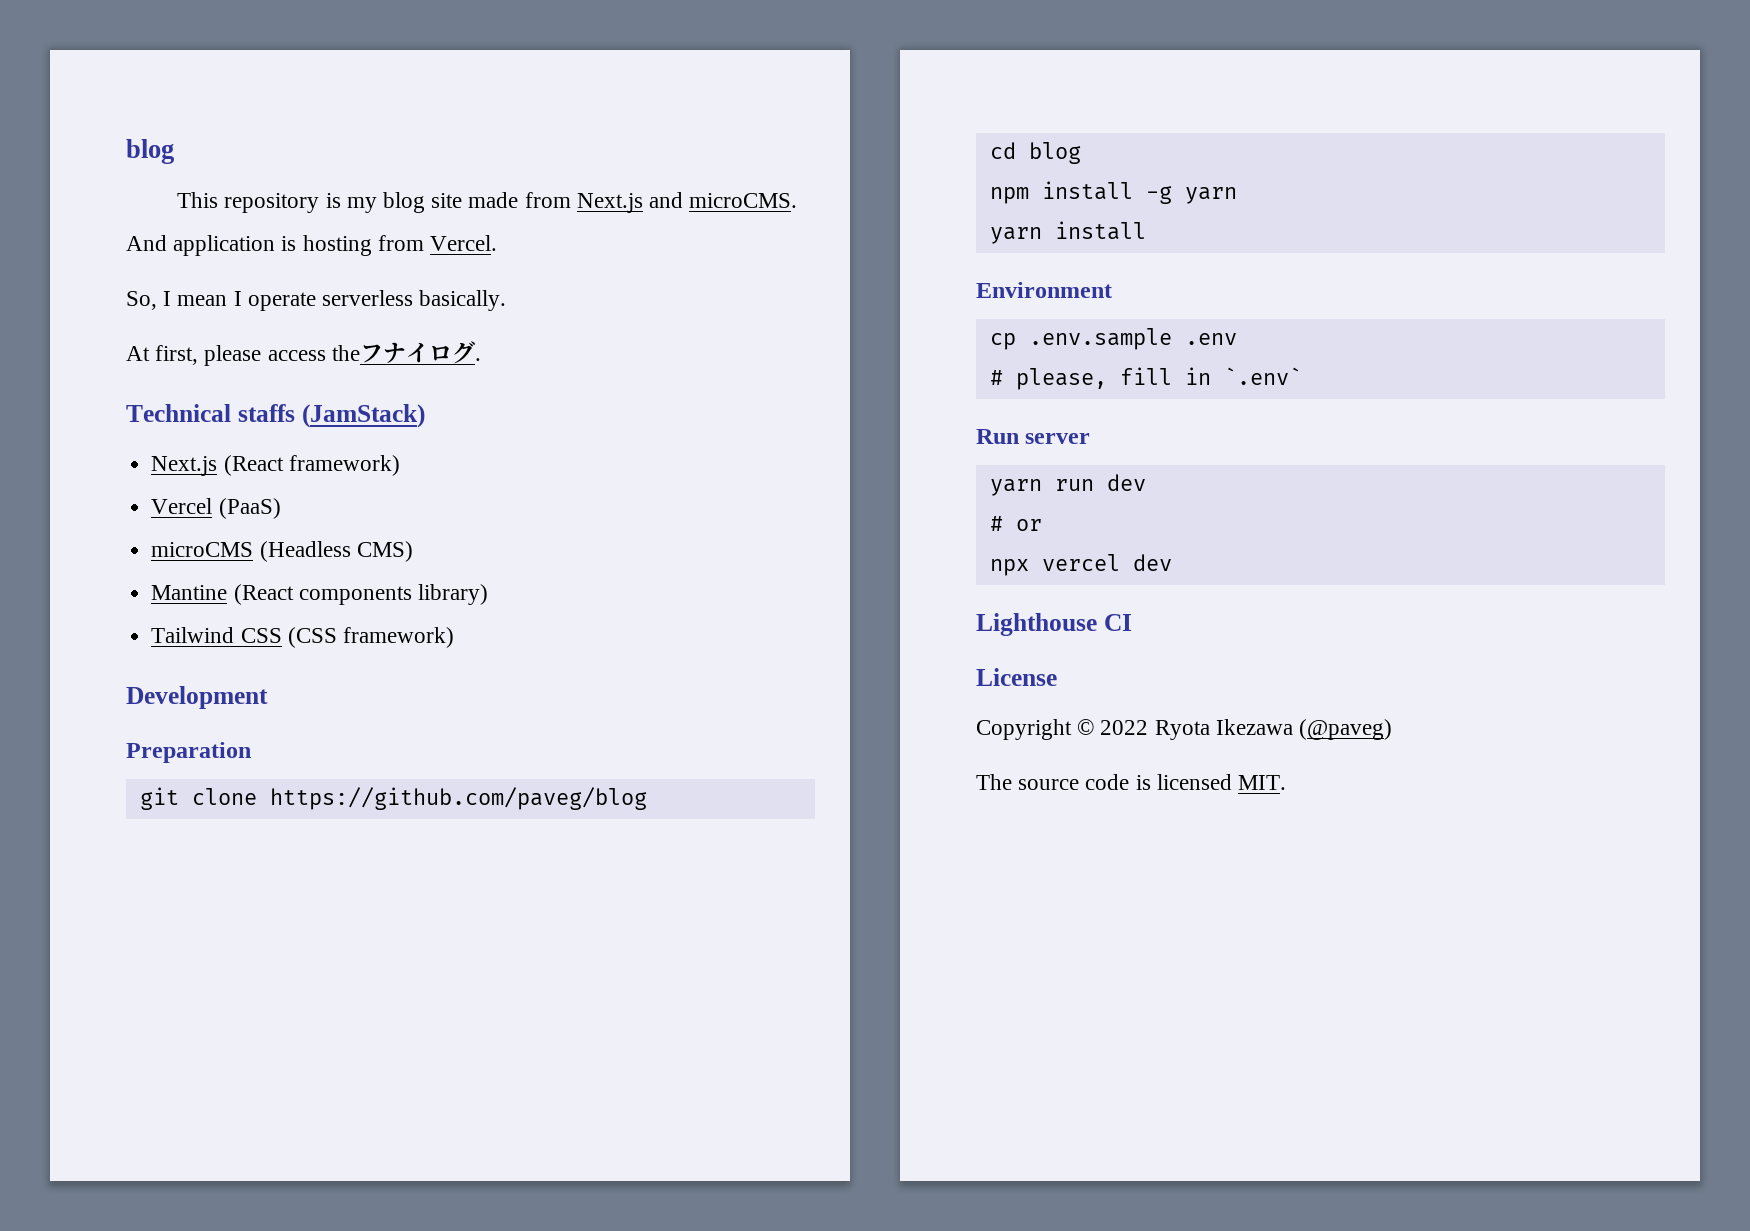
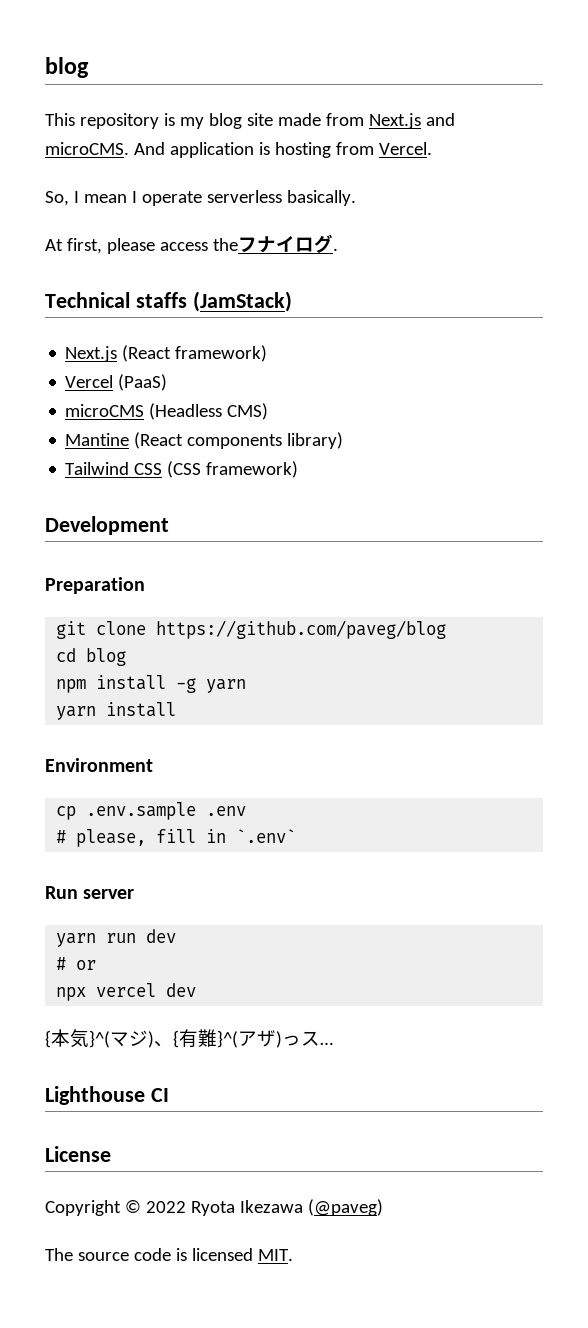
(1172, 562) none -> [45,1029,333,1048] // {本気}^(マジ)、{有難}^(アザ)っス…

